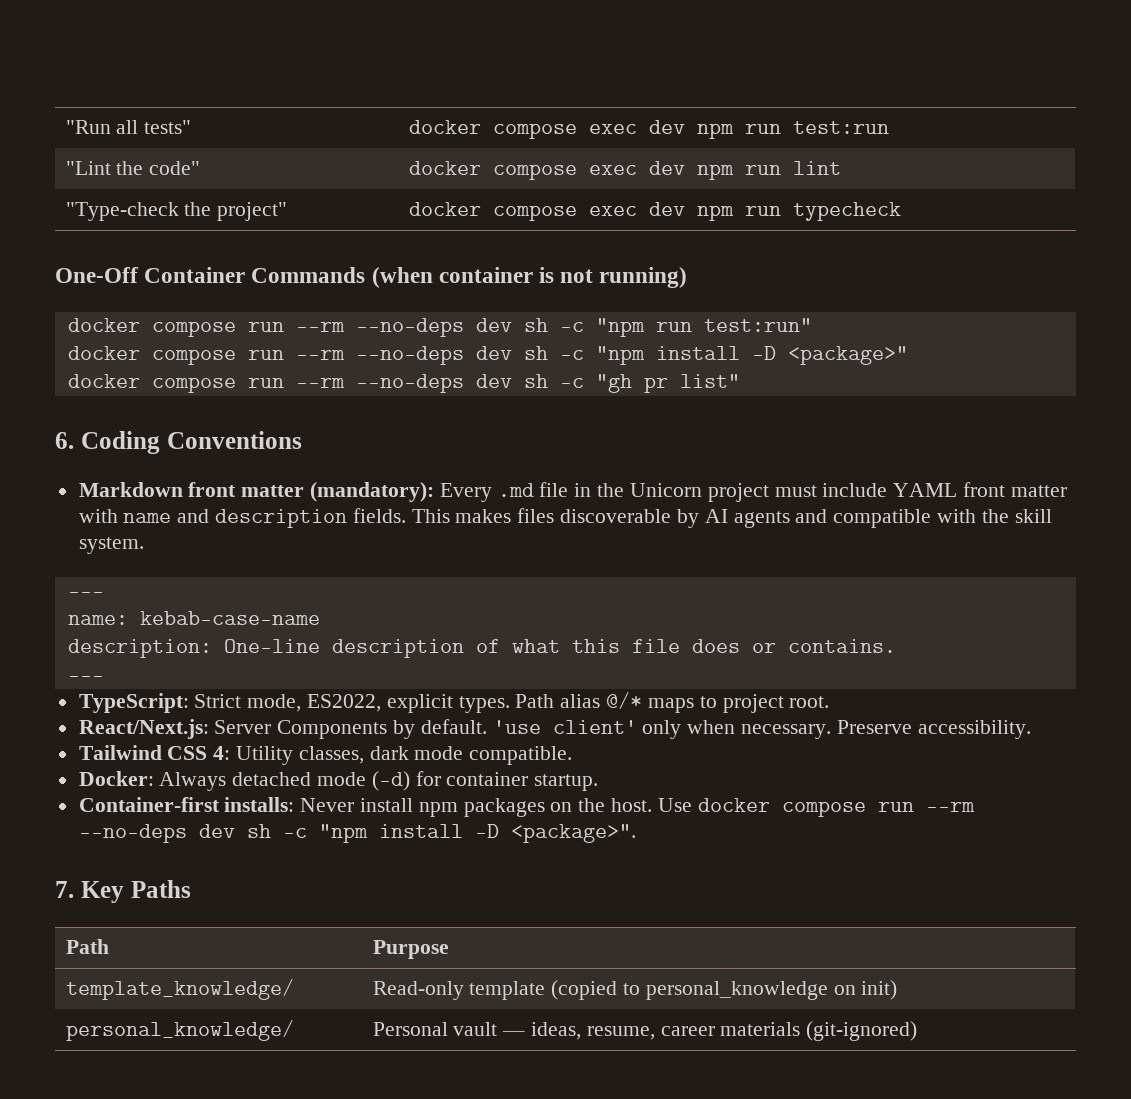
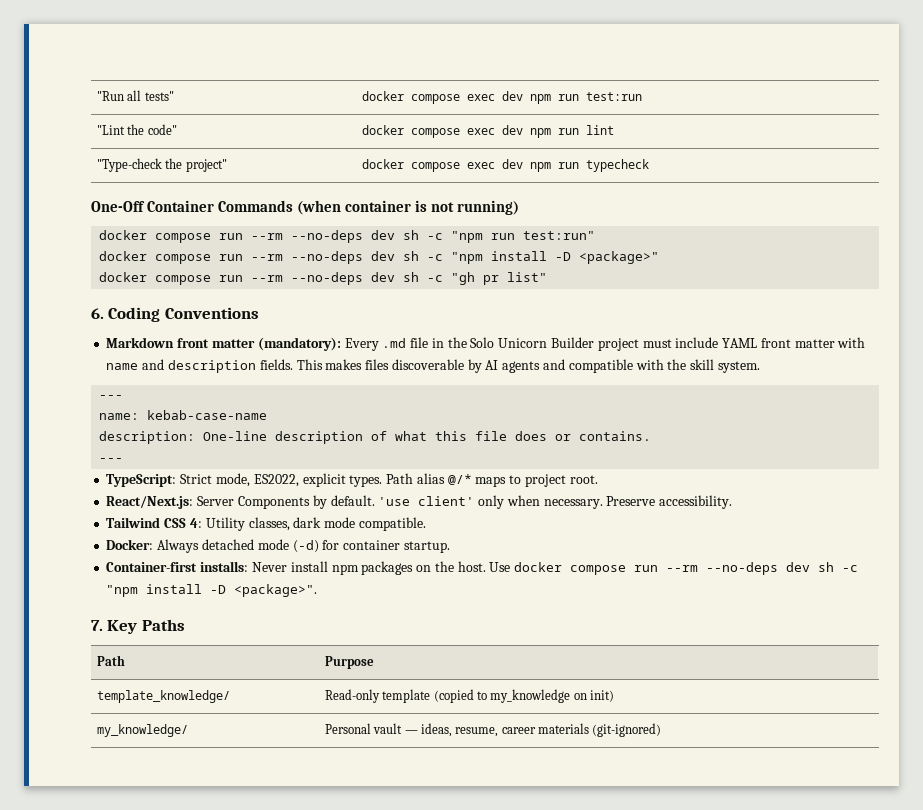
[629,483,702,497] Unicorn -> [470,337,594,348] Solo Unicorn Builder
[645,981,828,1000] personal_knowledge -> [490,689,571,703] my_knowledge
[65,1020,294,1041] personal_knowledge/ -> [96,724,188,737] my_knowledge/

